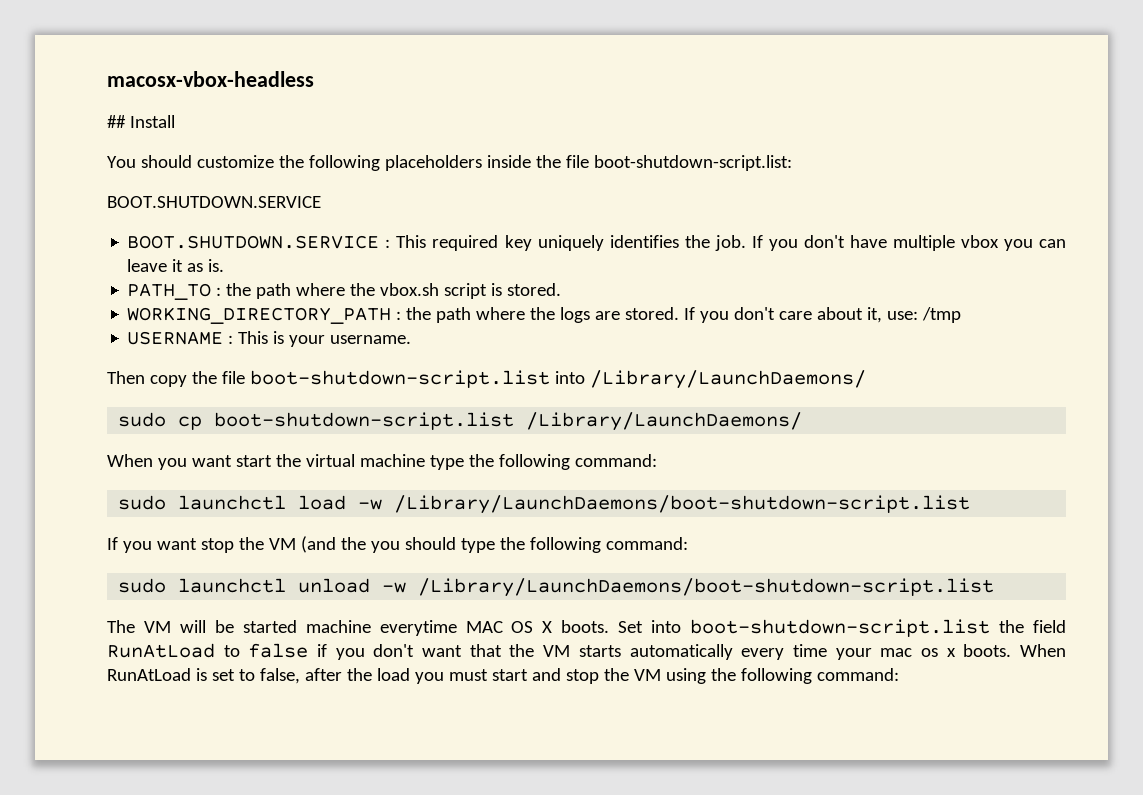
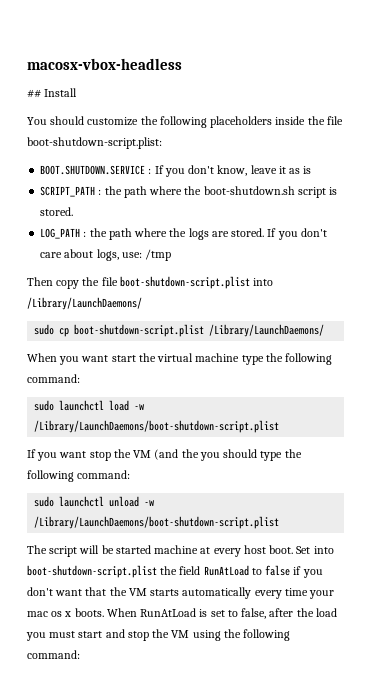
[593,155,792,171] [107,196,321,208] boot-shutdown-script.list: // BOOT.SHUTDOWN.SERVICE -> [27,137,162,149] boot-shutdown-script.plist:
[396,235,1066,251] This required key uniquely identifies the job. If you don't have multiple vbox you can -> [154,165,248,177] If you don't know,
[208,259,225,272] [127,283,440,300] is. // PATH_TO : the path where the vbox.sh -> [303,166,312,174] [40,186,295,198] is // SCRIPT_PATH : the path where the boot-shutdown.sh
[127,307,392,324] WORKING_DIRECTORY_PATH -> [40,228,81,239] LOG_PATH
[867,307,883,323] it, -> [96,249,119,261] logs,
[127,331,412,347] // USERNAME : This is your username. -> (172, 255) none
[249,370,550,388] boot-shutdown-script.list -> [119,276,250,289] boot-shutdown-script.plist
[214,412,515,430] boot-shutdown-script.list -> [74,324,205,337] boot-shutdown-script.plist
[394,495,971,514] /Library/LaunchDaemons/boot-shutdown-script.list -> [34,420,280,433] /Library/LaunchDaemons/boot-shutdown-script.plist
[418,578,995,597] /Library/LaunchDaemons/boot-shutdown-script.list -> [34,516,280,529] /Library/LaunchDaemons/boot-shutdown-script.plist
[143,621,171,633] VM -> [49,546,78,557] script
[379,620,610,636] everytime MAC OS X boots. -> [200,545,294,557] at every host boot.
[690,619,991,637] boot-shutdown-script.list -> [27,565,157,578] boot-shutdown-script.plist

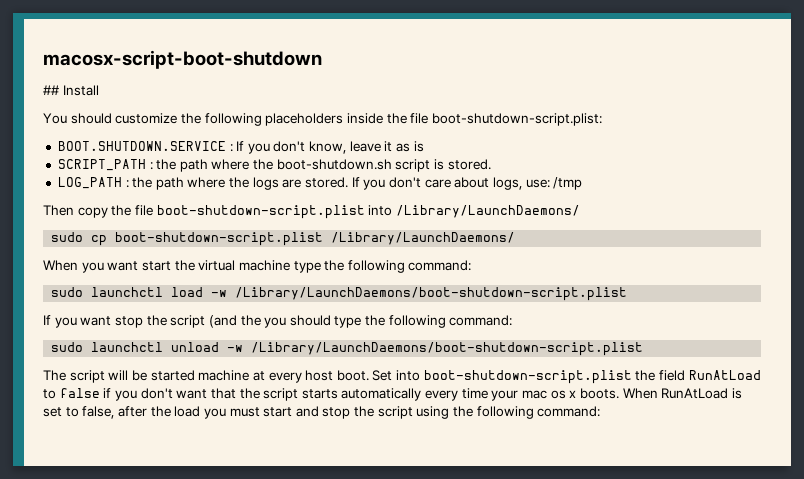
[27,58,182,70] macosx-vbox-headless -> [43,50,322,69] macosx-script-boot-shutdown
[133,450,152,458] VM -> [170,315,206,328] script
[128,588,147,596] VM -> [263,388,299,401] script
[171,630,190,638] VM -> [377,406,413,419] script

